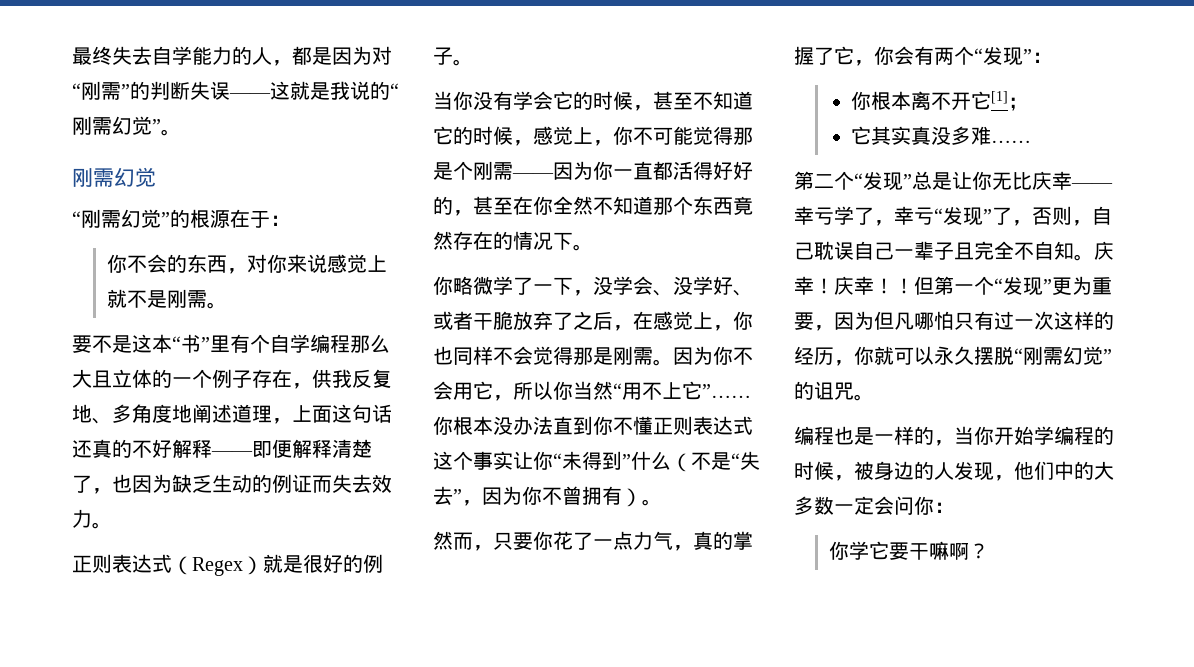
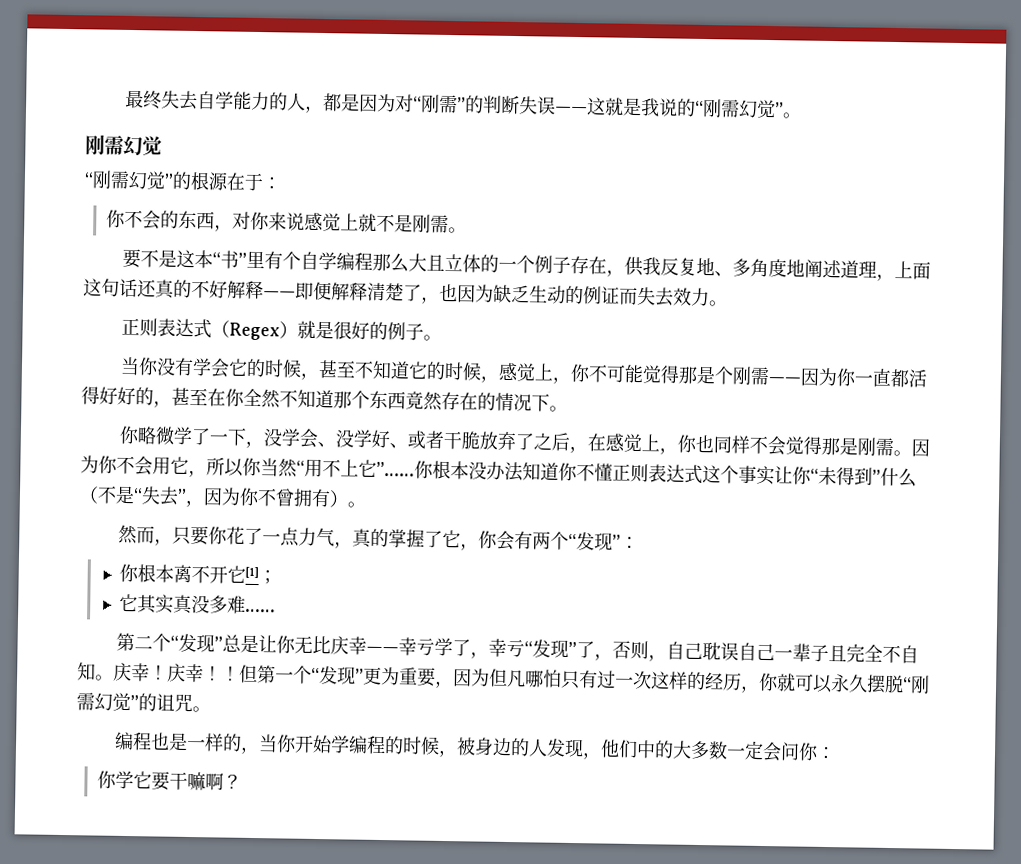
[553,416,593,435] 直到 -> [522,462,559,481] 知道

